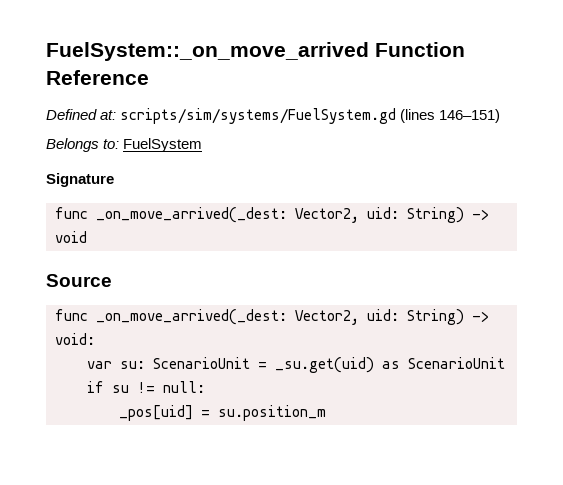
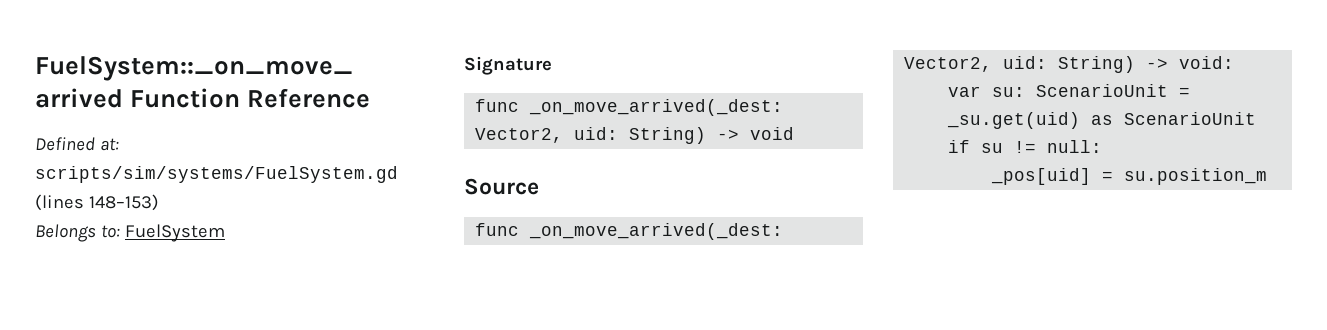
[439,109,501,123] 146–151) -> [88,194,159,211] 148–153)

